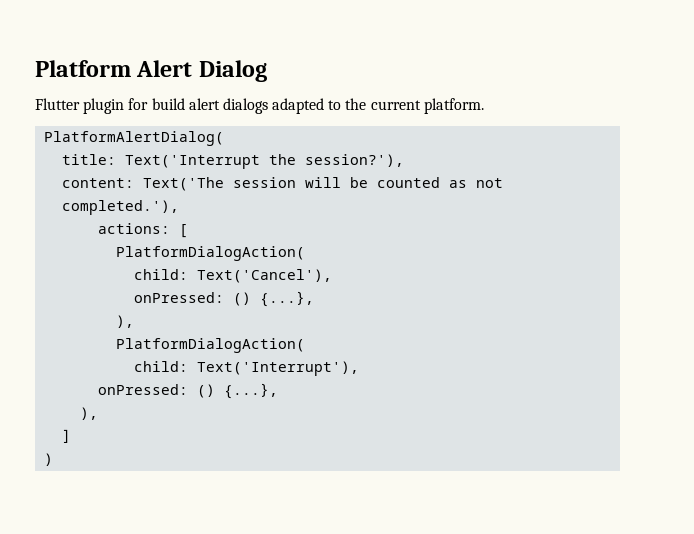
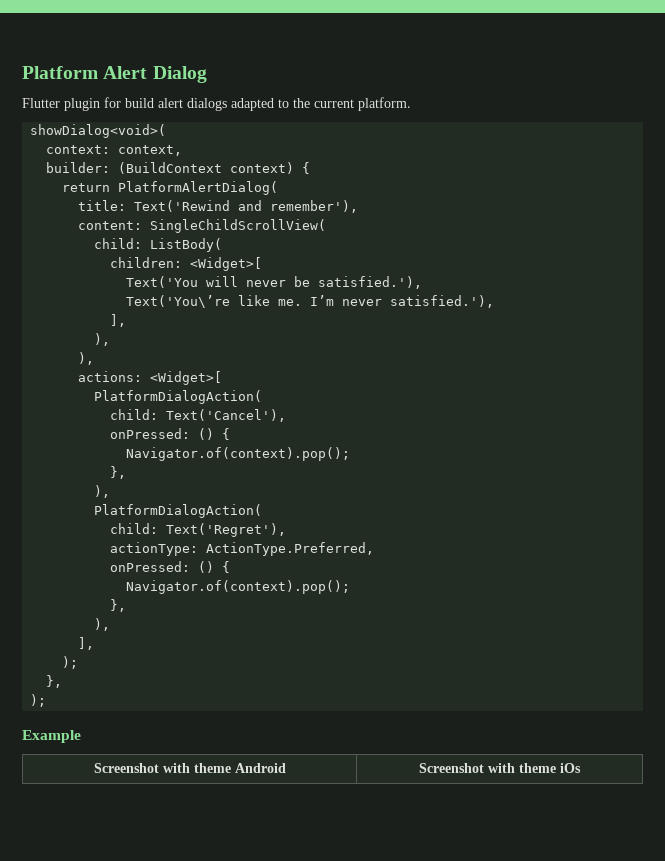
[44,131,225,146] [62,154,405,169] [62,177,504,191] [62,200,180,215] PlatformAlertDialog( // title: Text('Interrupt the session?'), // content: Text('The session will be counted as not completed.'), -> [30,124,167,138] [46,145,183,156] [46,162,311,174] [62,181,279,195] [78,200,359,213] [78,219,327,233] [94,238,223,252] [110,257,263,271] [126,276,423,289] [126,295,495,308] [110,314,127,327] [94,333,111,346] [78,352,95,365] showDialog<void>( // context: context, // builder: (BuildContext context) { // return PlatformAlertDialog( // title: Text('Rewind and remember'), // content: SingleChildScrollView( // child: ListBody( // children: <Widget>[ // Text('You will never be satisfied.'), // Text('You\’re like me. I’m never satisfied.'), // ], // ), // ),
[179,224,189,238] [ -> [150,371,223,385] <Widget>[
[260,291,315,307] {...}, -> [222,428,231,440] [126,447,351,461] [110,466,127,479] { // Navigator.of(context).pop(); // },
[197,361,360,376] [98,383,279,399] [80,407,99,420] [62,429,72,443] [44,453,54,466] Text('Interrupt'), // onPressed: () {...}, // ), // ] // ) -> [166,523,287,537] [110,542,375,556] [110,561,231,573] [126,580,351,594] [110,599,127,612] [94,618,111,631] [78,637,95,650] [62,656,79,669] [46,675,63,688] [30,694,47,707] [22,730,81,743] [93,763,286,773] [419,763,581,773] Text('Regret'), // actionType: ActionType.Preferred, // onPressed: () { // Navigator.of(context).pop(); // }, // ), // ], // ); // }, // ); // Example // Screenshot with theme Android | Screenshot with theme iOs

